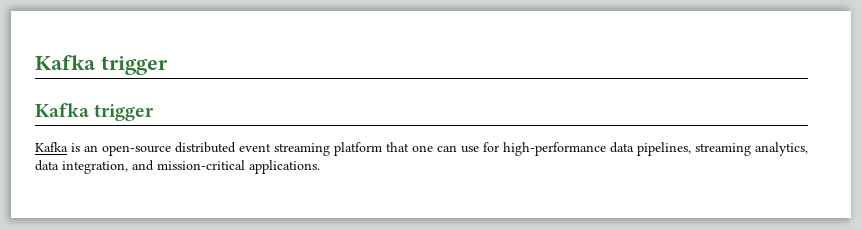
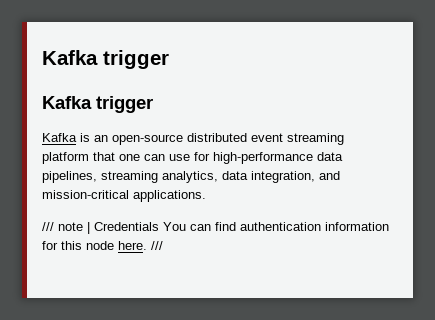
(320, 167) none -> [42,222,389,234] [42,241,163,250] // /// note | Credentials You can find authentication information for this node here. ///

